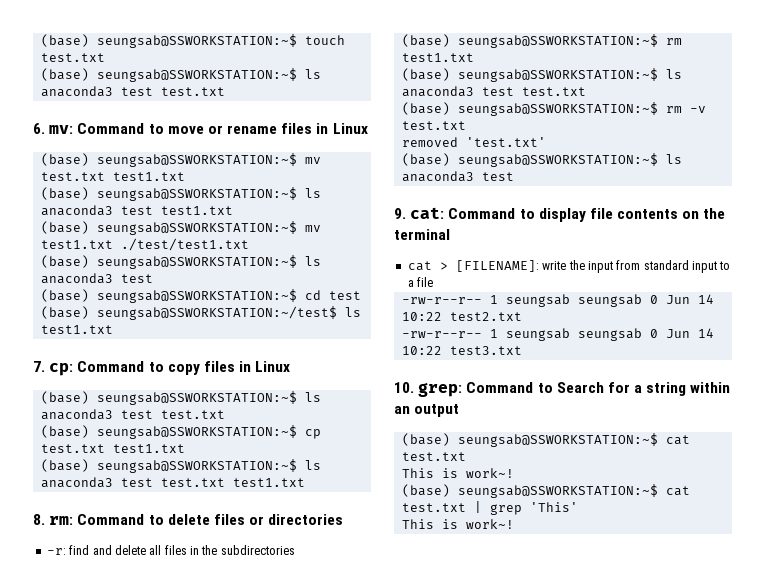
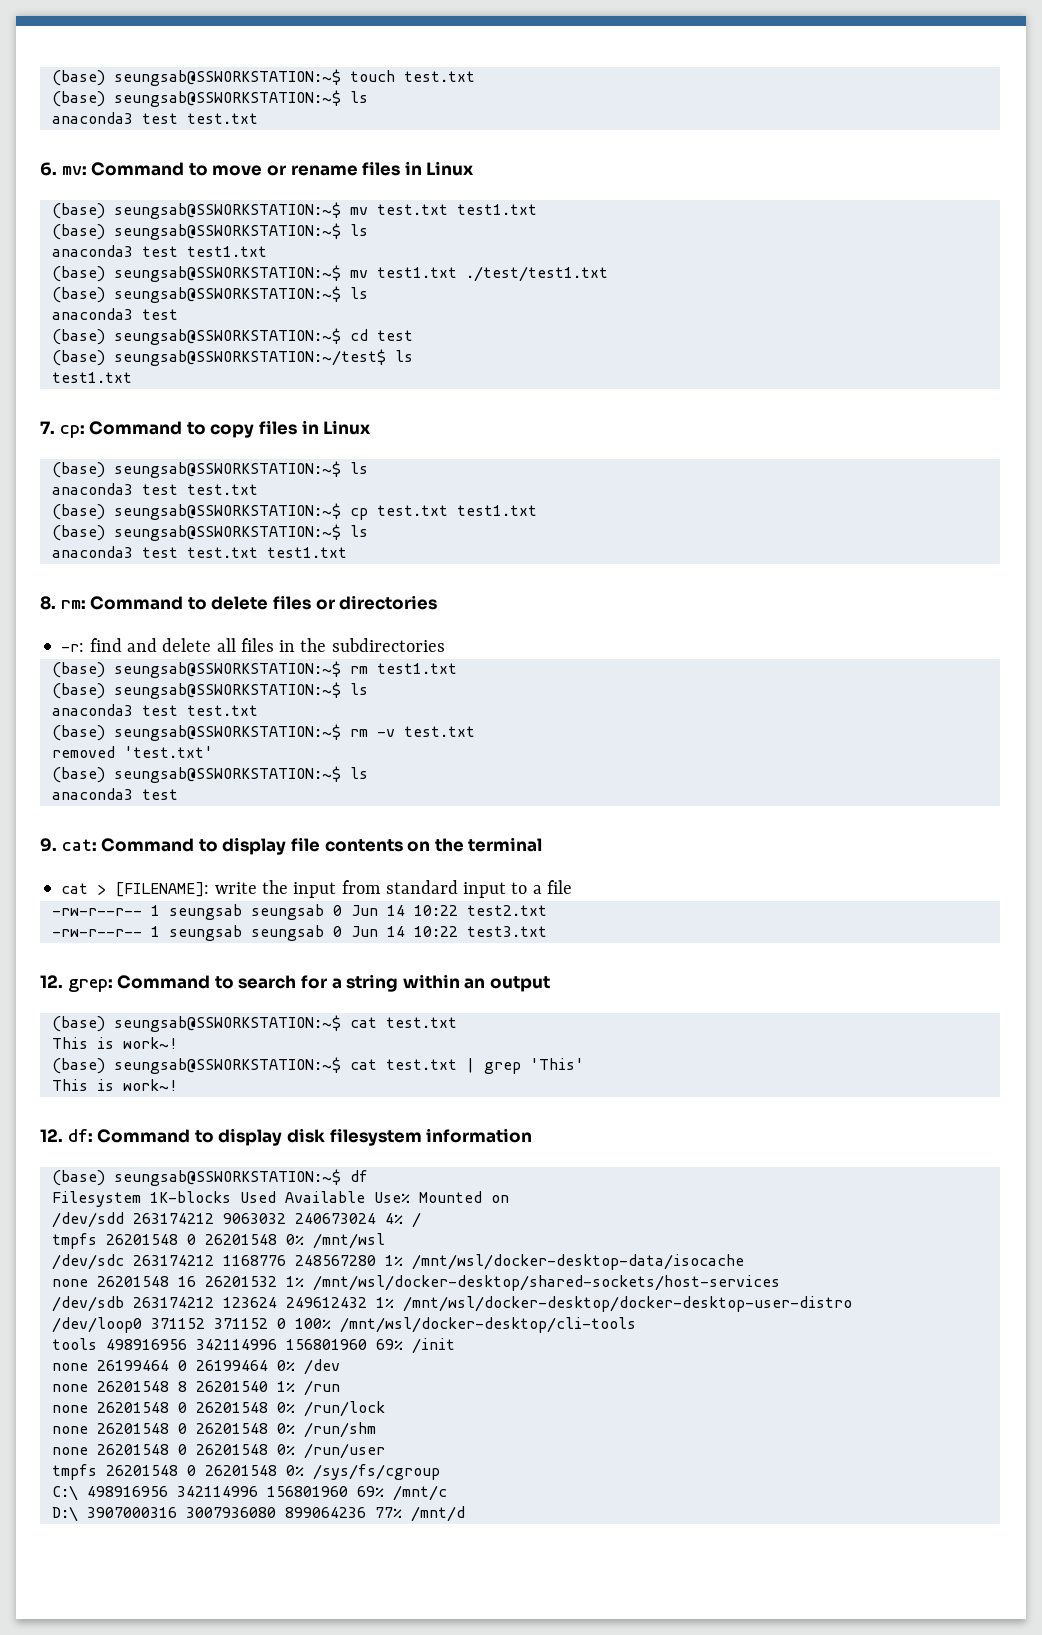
[394,382,414,393] 10. -> [40,975,63,988] 12.
[556,382,604,393] Search -> [238,975,297,989] search
(514, 524) none -> [40,1128,533,1146] [51,1169,368,1186] [51,1191,509,1207] [51,1212,421,1228] [51,1233,385,1249] [51,1254,744,1270] [51,1275,780,1291] [51,1296,852,1312] [51,1317,636,1333] [51,1338,455,1354] [51,1359,340,1375] [51,1380,340,1396] [51,1401,385,1417] [51,1422,376,1438] [51,1443,385,1459] [51,1464,440,1480] [51,1485,447,1501] [51,1506,465,1522] // 12. df: Command to display disk filesystem information // (base) seungsab@SSWORKSTATION:~$ df // Filesystem 1K-blocks Used Available Use% Mounted on // /dev/sdd 263174212 9063032 240673024 4% / // tmpfs 26201548 0 26201548 0% /mnt/wsl // /dev/sdc 263174212 1168776 248567280 1% /mnt/wsl/docker-desktop-data/isocache // none 26201548 16 26201532 1% /mnt/wsl/docker-desktop/shared-sockets/host-services // /dev/sdb 263174212 123624 249612432 1% /mnt/wsl/docker-desktop/docker-desktop-user-distro // /dev/loop0 371152 371152 0 100% /mnt/wsl/docker-desktop/cli-tools // tools 498916956 342114996 156801960 69% /init // none 26199464 0 26199464 0% /dev // none 26201548 8 26201540 1% /run // none 26201548 0 26201548 0% /run/lock // none 26201548 0 26201548 0% /run/shm // none 26201548 0 26201548 0% /run/user // tmpfs 26201548 0 26201548 0% /sys/fs/cgroup // C:\ 498916956 342114996 156801960 69% /mnt/c // D:\ 3907000316 3007936080 899064236 77% /mnt/d

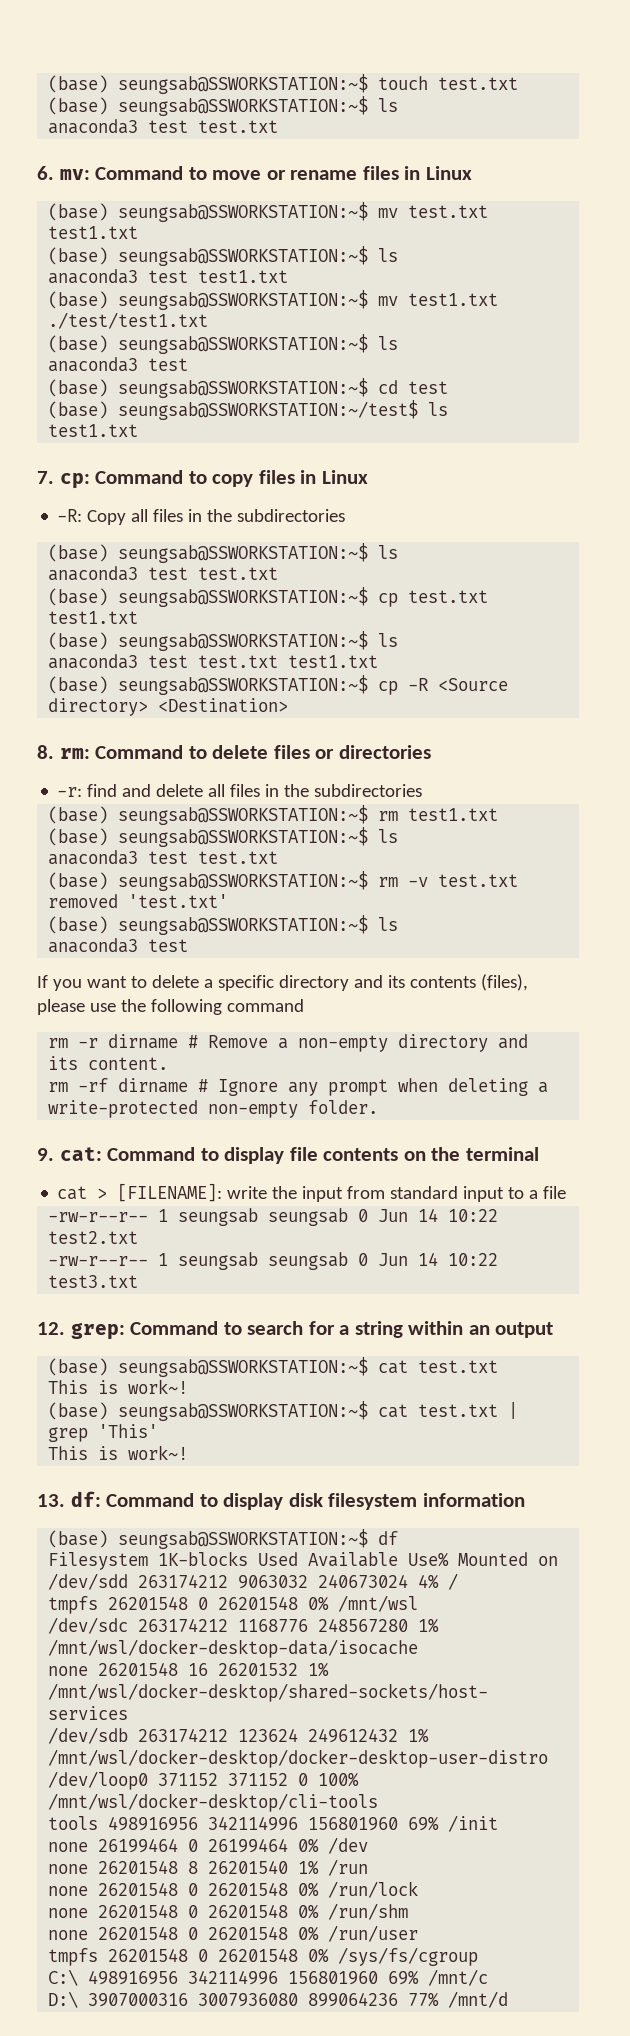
(372, 427) none -> [57,509,346,525] // -R: Copy all files in the subdirectories
(347, 552) none -> [48,675,509,695] [48,698,289,716] // (base) seungsab@SSWORKSTATION:~$ cp -R <Source directory> <Destination>
(178, 794) none -> [37,974,528,991] [37,999,304,1015] [48,1034,529,1052] [48,1056,169,1070] [48,1078,549,1096] [48,1100,379,1118] // If you want to delete a specific directory and its contents (files), please use the following command // rm -r dirname # Remove a non-empty directory and its content. // rm -rf dirname # Ignore any prompt when deleting a write-protected non-empty folder.
[40,1129,63,1142] 12. -> [37,1494,65,1507] 13.

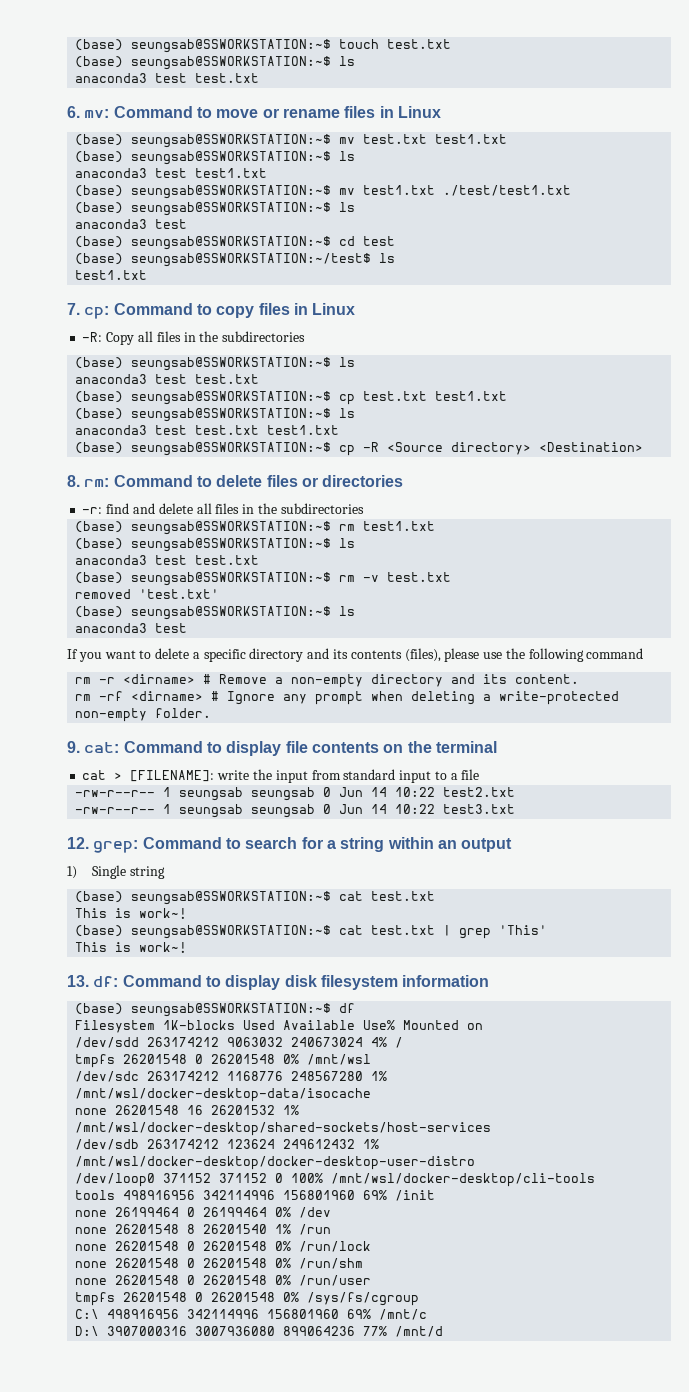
[108,1034,179,1049] dirname -> [123,674,196,684] <dirname>
[118,1078,189,1093] dirname -> [131,691,204,701] <dirname>
(554, 1330) none -> [67,865,165,879] // 1) Single string

